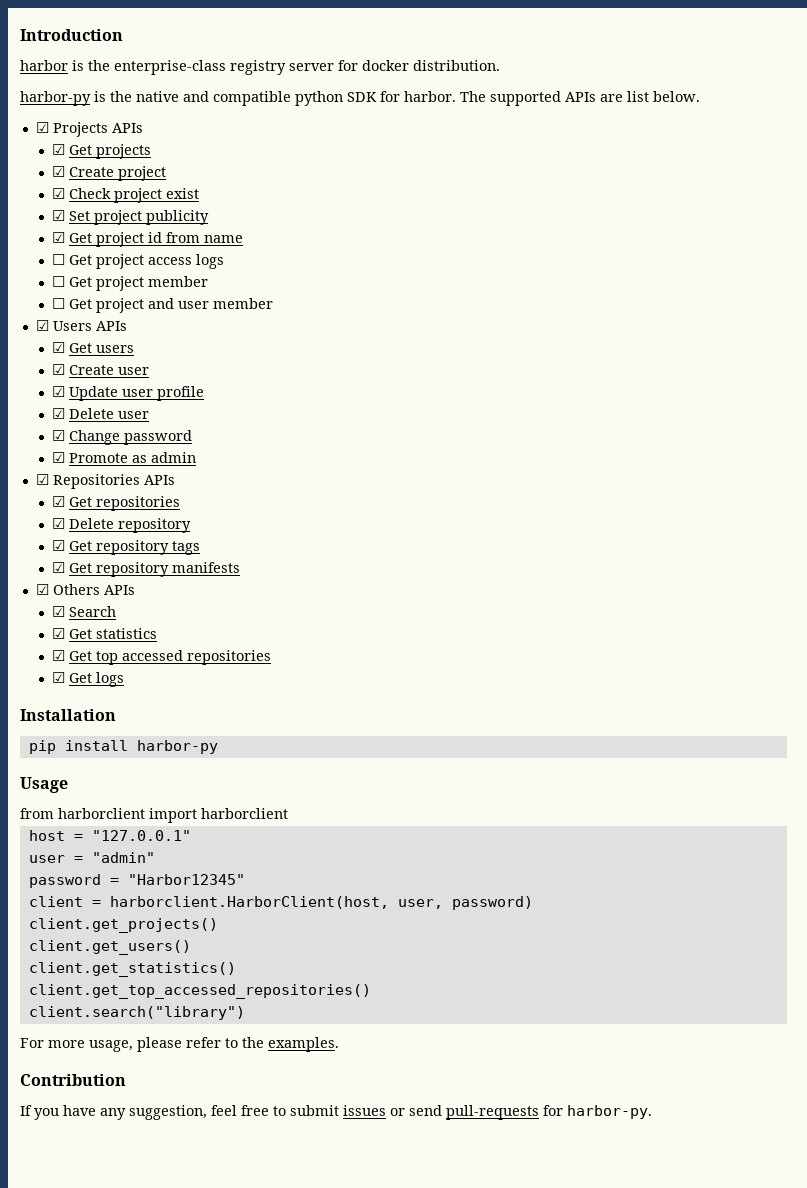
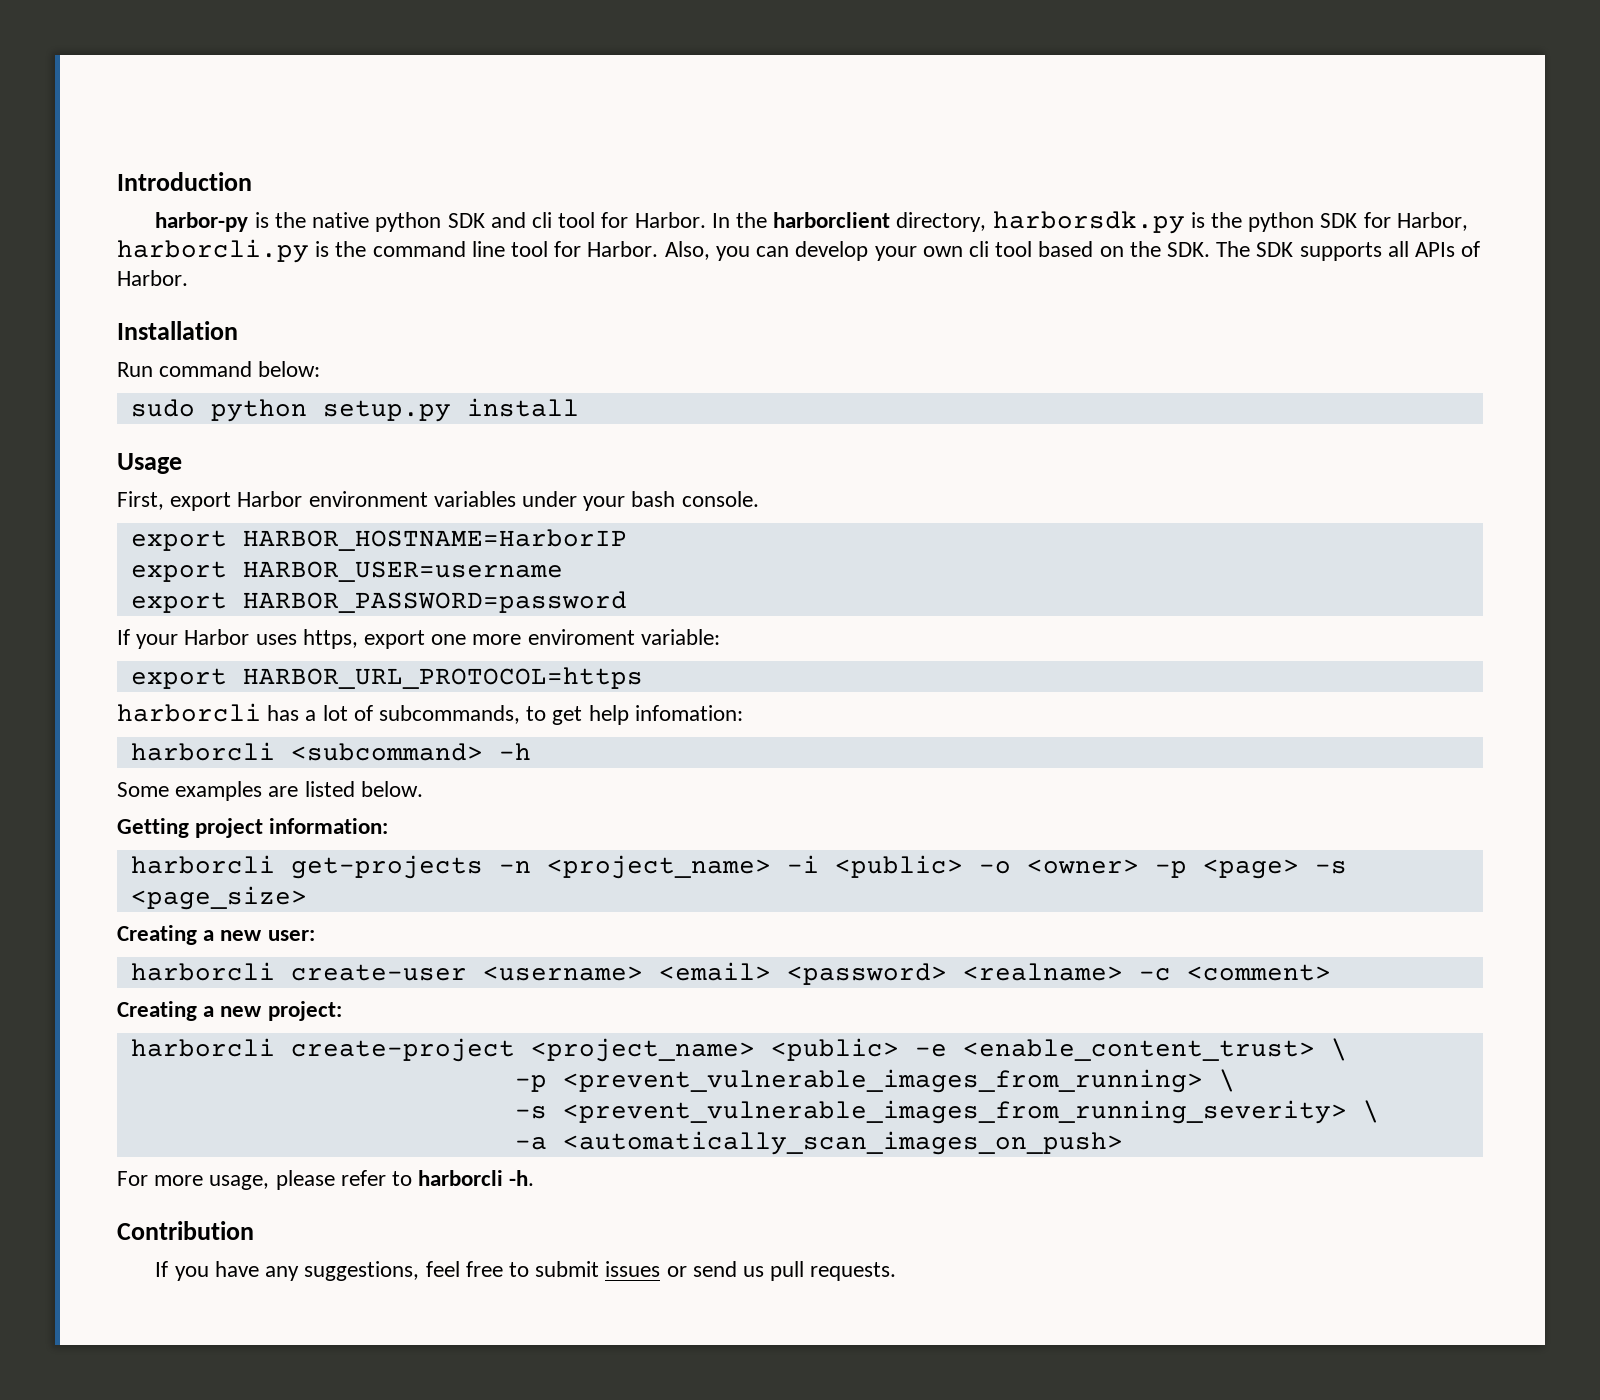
[20,60,500,75] [20,91,700,106] [35,122,143,137] [52,144,152,159] [52,166,167,181] [52,188,200,203] [52,210,210,225] [52,232,244,247] [52,254,225,269] [52,276,209,291] [52,298,274,313] [35,320,127,331] [52,342,135,353] [52,364,150,375] [52,386,205,401] [52,408,150,419] [52,430,193,445] [52,452,197,463] [35,474,175,489] [52,496,181,511] [52,518,192,533] [52,540,201,555] [52,562,241,577] [35,584,135,595] [52,606,117,617] [52,628,158,639] [52,650,272,665] [52,672,125,687] [20,709,116,721] [28,740,56,754] harbor is the enterprise-class registry server for docker distribution. // harbor-py is the native and compatible python SDK for harbor. The supported APIs are list below. // ☑ Projects APIs // ☑ Get projects // ☑ Create project // ☑ Check project exist // ☑ Set project publicity // ☑ Get project id from name // ☐ Get project access logs // ☐ Get project member // ☐ Get project and user member // ☑ Users APIs // ☑ Get users // ☑ Create user // ☑ Update user profile // ☑ Delete user // ☑ Change password // ☑ Promote as admin // ☑ Repositories APIs // ☑ Get repositories // ☑ Delete repository // ☑ Get repository tags // ☑ Get repository manifests // ☑ Others APIs // ☑ Search // ☑ Get statistics // ☑ Get top accessed repositories // ☑ Get logs // Installation // pip -> [155,211,1468,234] [117,239,1481,263] [117,270,188,286] [117,321,238,340] [117,361,321,377] [130,399,451,422] harbor-py is the native python SDK and cli tool for Harbor. In the harborclient directory, harborsdk.py is the python SDK for Harbor, harborcli.py is the command line tool for Harbor. Also, you can develop your own cli tool based on the SDK. The SDK supports all APIs of Harbor. // Installation // Run command below: // sudo python setup.py
[136,740,218,754] harbor-py -> (579, 407) none
[20,808,288,823] [28,830,191,841] [28,852,155,863] [28,874,245,888] [28,896,533,910] [28,918,218,933] [28,940,191,955] [28,962,236,977] [28,984,371,999] [28,1006,245,1020] from harborclient import harborclient // host = "127.0.0.1" // user = "admin" // password = "Harbor12345" // client = harborclient.HarborClient(host, user, password) // client.get_projects() // client.get_users() // client.get_statistics() // client.get_top_accessed_repositories() // client.search("library") -> [117,491,759,511] [130,529,627,551] [130,561,563,582] [130,591,627,613] [117,629,720,649] [130,667,643,689] [117,703,743,725] [130,742,531,761] [117,781,423,801] [117,818,389,838] [130,855,1347,879] [130,886,307,910] [117,925,315,945] [130,962,1331,985] [117,1001,342,1021] [130,1038,1347,1062] [514,1069,1235,1093] [514,1100,1379,1124] [514,1131,1123,1155] First, export Harbor environment variables under your bash console. // export HARBOR_HOSTNAME=HarborIP // export HARBOR_USER=username // export HARBOR_PASSWORD=password // If your Harbor uses https, export one more enviroment variable: // export HARBOR_URL_PROTOCOL=https // harborcli has a lot of subcommands, to get help infomation: // harborcli <subcommand> -h // Some examples are listed below. // Getting project information: // harborcli get-projects -n <project_name> -i <public> -o <owner> -p <page> -s <page_size> // Creating a new user: // harborcli create-user <username> <email> <password> <realname> -c <comment> // Creating a new project: // harborcli create-project <project_name> <public> -e <enable_content_trust> \ // -p <prevent_vulnerable_images_from_running> \ // -s <prevent_vulnerable_images_from_running_severity> \ // -a <automatically_scan_images_on_push>
[242,1037,339,1052] the examples. -> [418,1170,535,1186] harborcli -h.
[129,1105,207,1120] suggestion, -> [304,1261,420,1281] suggestions,
[446,1105,652,1120] pull-requests for harbor-py. -> [742,1261,897,1281] us pull requests.

